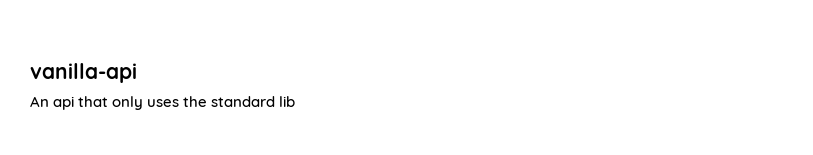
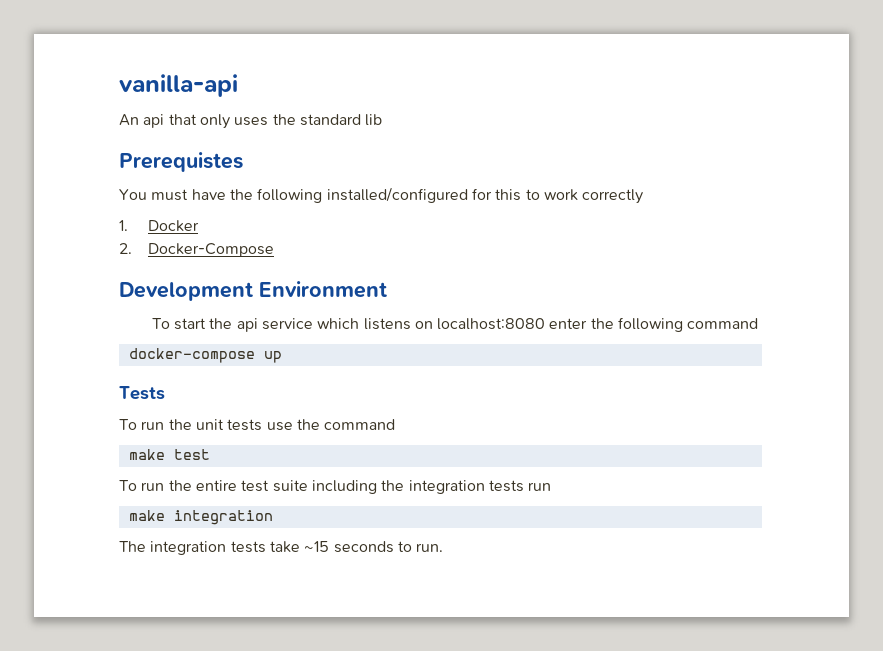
(296, 101) none -> [119,152,243,172] [119,187,644,204] [119,220,199,232] [119,243,274,257] [119,281,387,301] [151,317,759,332] [128,348,282,363] [119,386,165,400] [119,419,396,431] [128,449,210,460] [119,480,552,494] [128,510,273,525] [119,541,444,555] // Prerequistes // You must have the following installed/configured for this to work correctly // 1. Docker // 2. Docker-Compose // Development Environment // To start the api service which listens on localhost:8080 enter the following command // docker-compose up // Tests // To run the unit tests use the command // make test // To run the entire test suite including the integration tests run // make integration // The integration tests take ~15 seconds to run.

